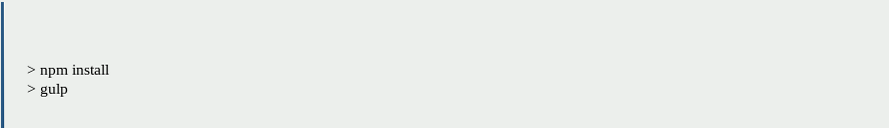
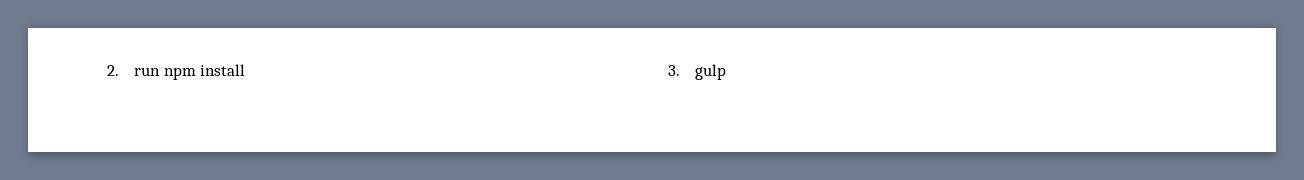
[27,65,37,75] > -> [107,65,161,76] 2. run
[27,84,37,94] > -> [668,65,680,76] 3.

